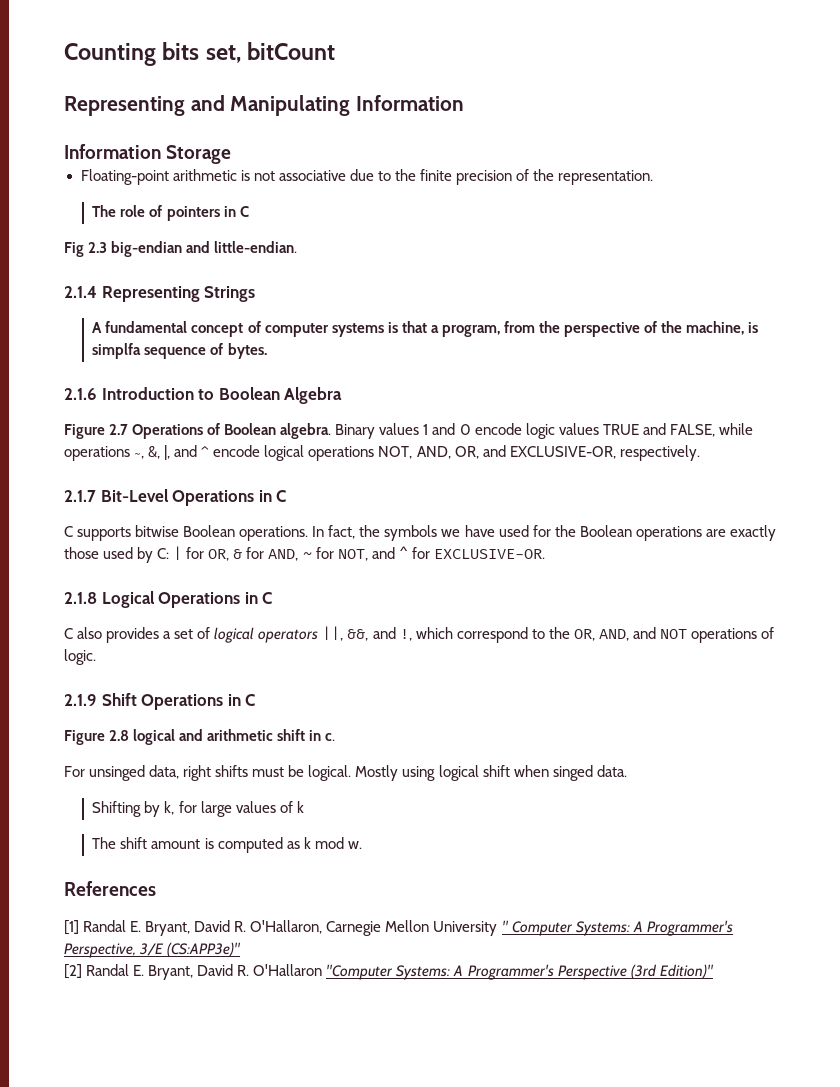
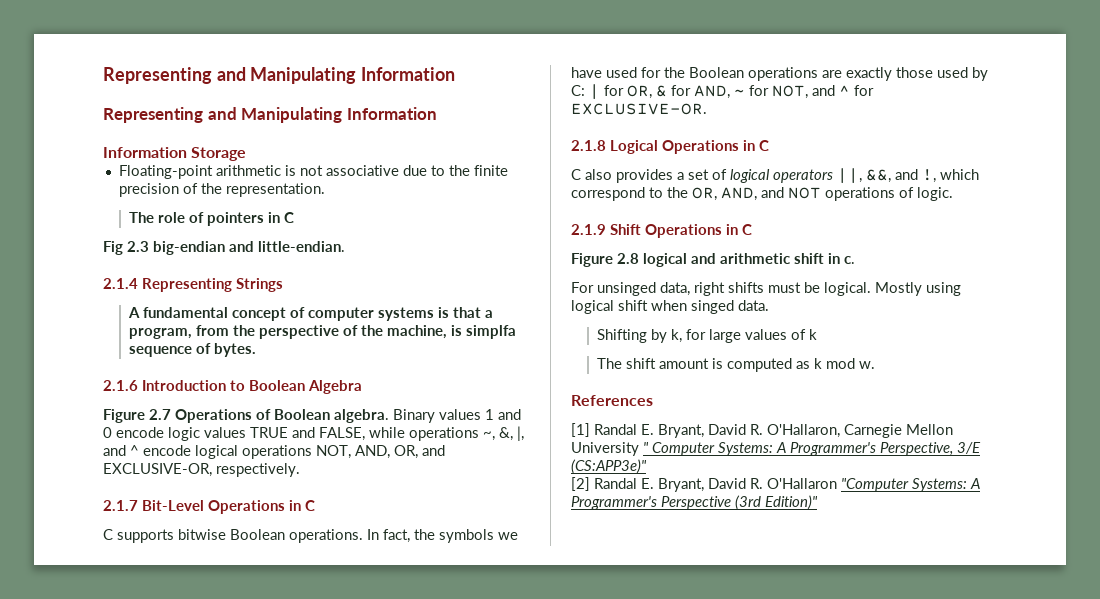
[64,42,336,66] Counting bits set, bitCount -> [103,67,456,84] Representing and Manipulating Information

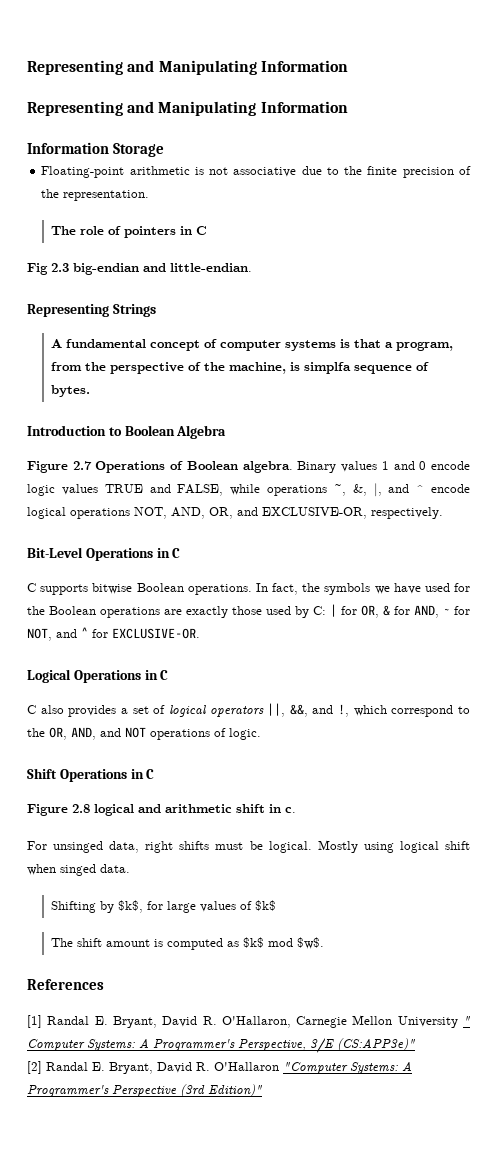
[103,278,138,289] 2.1.4 -> (252, 267) none
[103,380,138,391] 2.1.6 -> (91, 391) none
[103,500,138,511] 2.1.7 -> (443, 513) none
[571,140,606,151] 2.1.8 -> (200, 633) none
[571,224,606,235] 2.1.9 -> (261, 734) none
[671,329,683,343] k, -> [118,900,144,913] $k$,
[809,329,818,340] k -> [255,900,277,911] $k$
[814,358,876,369] k mod w. -> [243,937,325,949] $k$ mod $w$.

